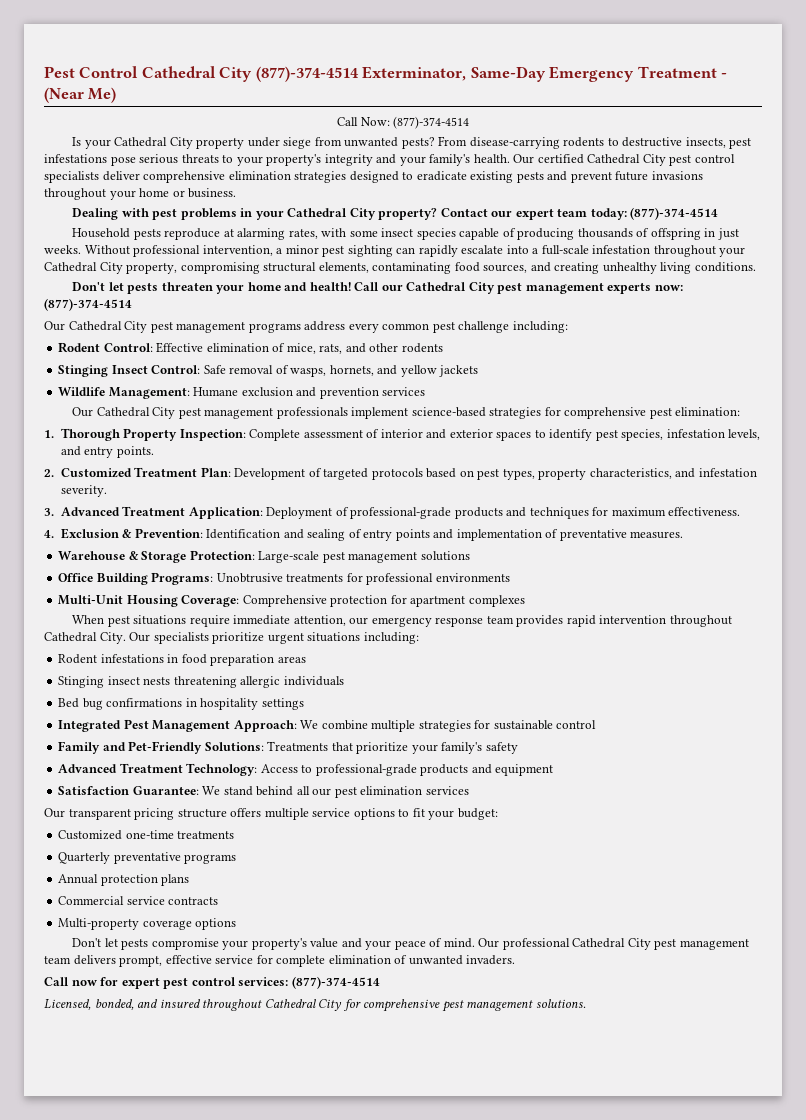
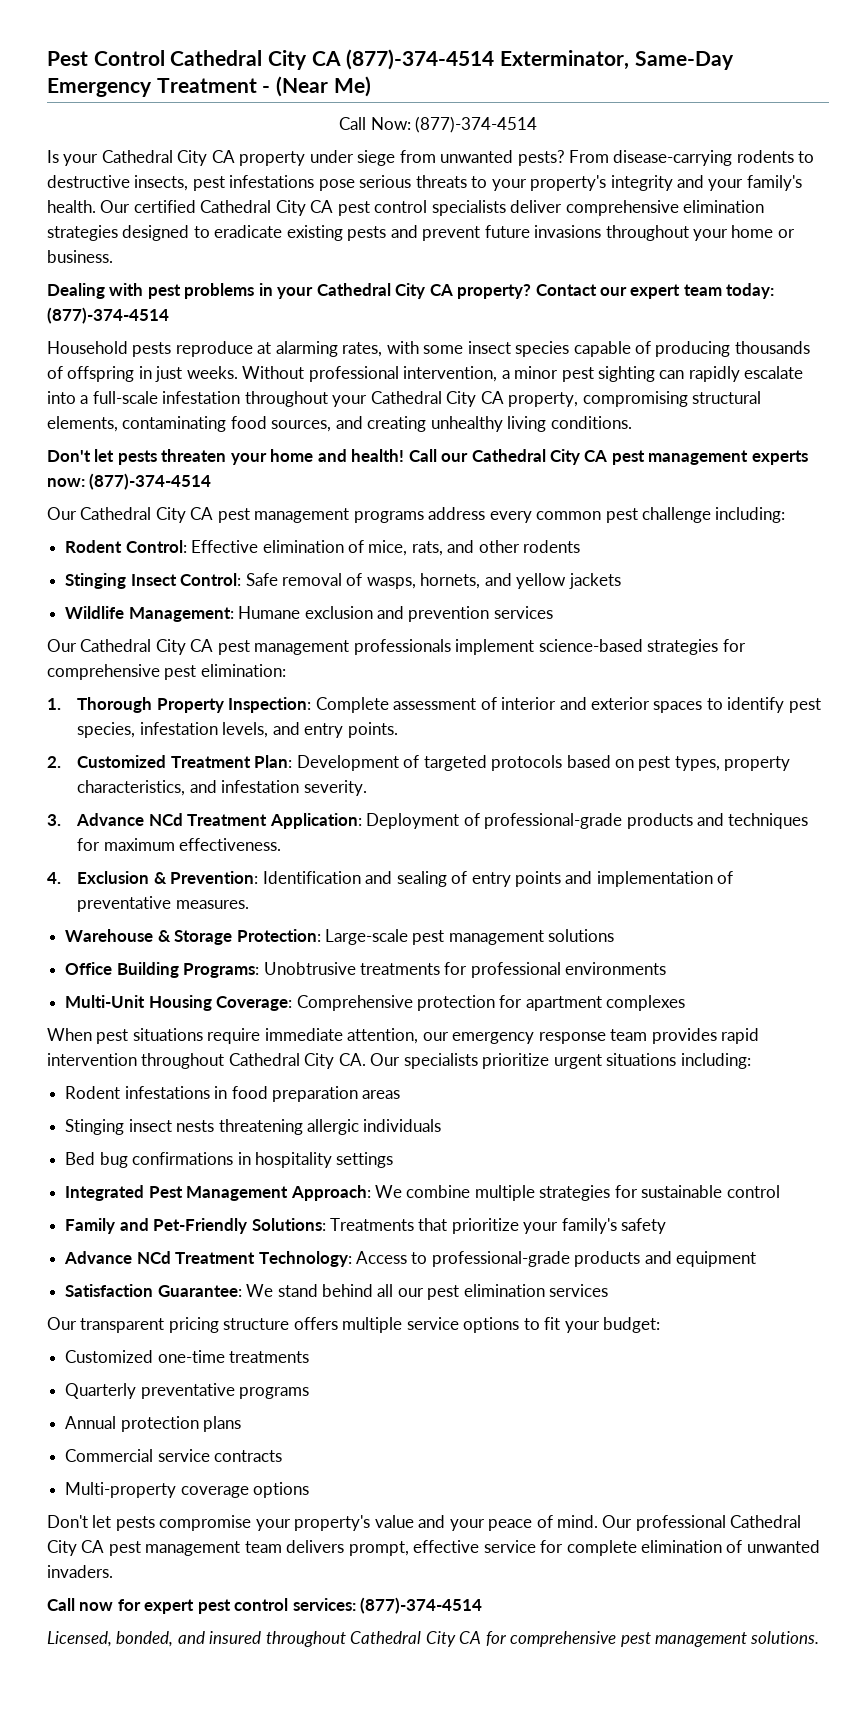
(253, 74) none -> [311,51,341,66] CA
(193, 143) none -> [211,150,235,163] CA
(666, 160) none -> [310,200,334,213] CA
(376, 214) none -> [429,284,453,296] CA
(123, 268) none -> [480,391,504,404] CA
(495, 288) none -> [584,450,608,462] CA
(148, 327) none -> [190,507,214,520] CA
(176, 413) none -> [190,639,214,652] CA
[60,507,120,516] Advanced -> [76,813,183,826] Advance NCd
[99,632,126,644] City. -> [304,1053,366,1069] City CA.
[58,764,118,773] Advanced -> [64,1251,171,1264] Advance NCd
(651, 944) none -> [81,1540,105,1553] CA
(343, 1005) none -> [459,1631,482,1644] CA

